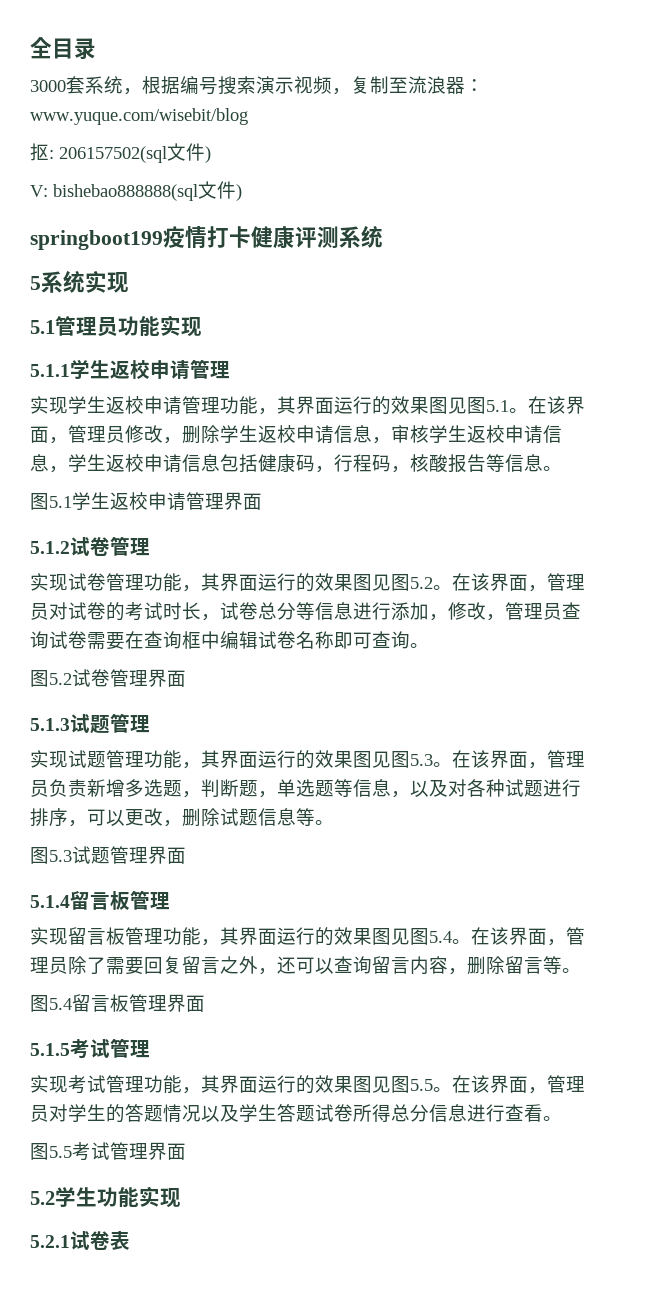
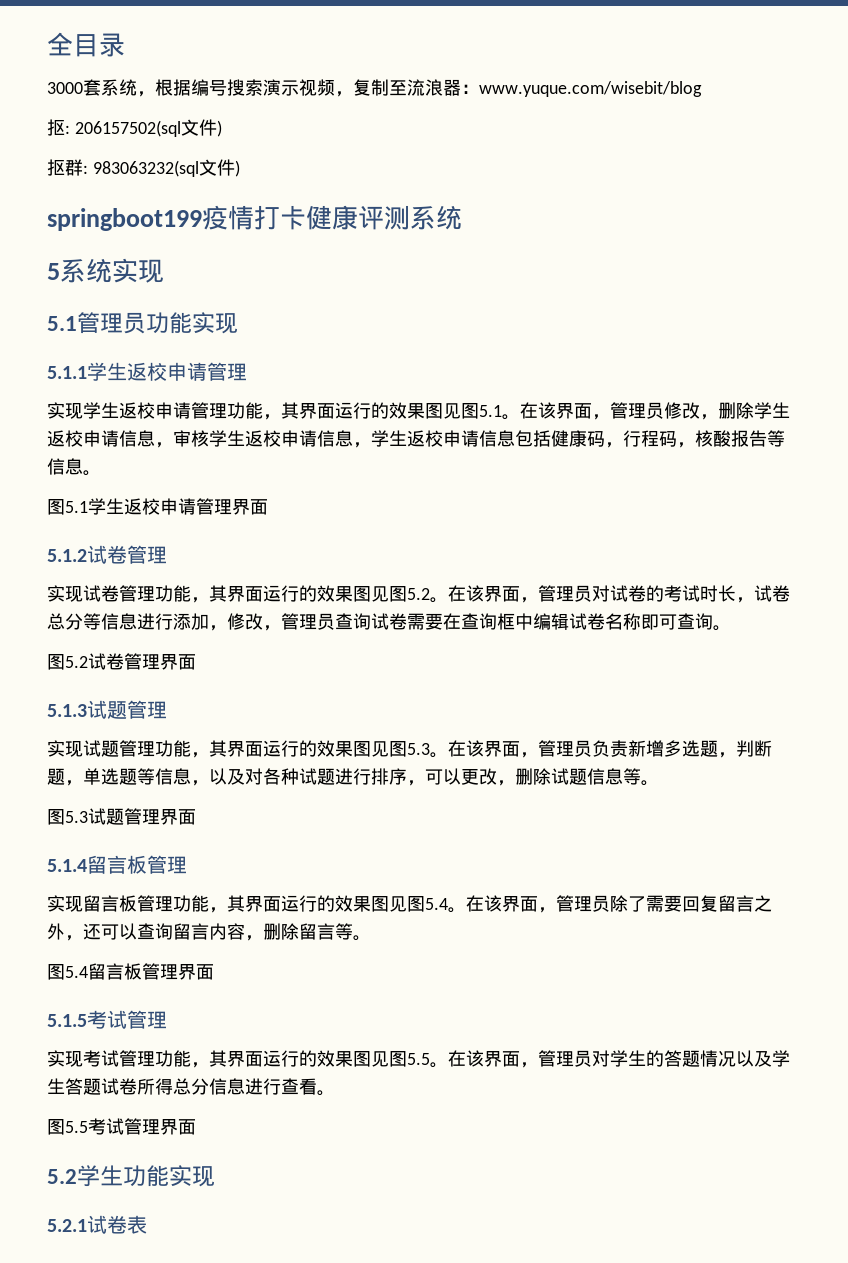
[30,184,198,201] V: bishebao888888(sql -> [47,159,199,177] 抠群: 983063232(sql

